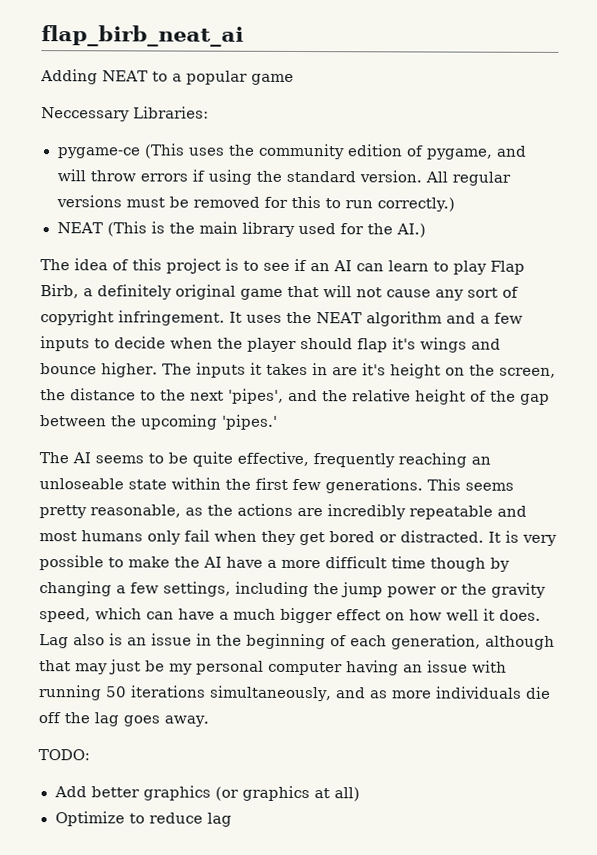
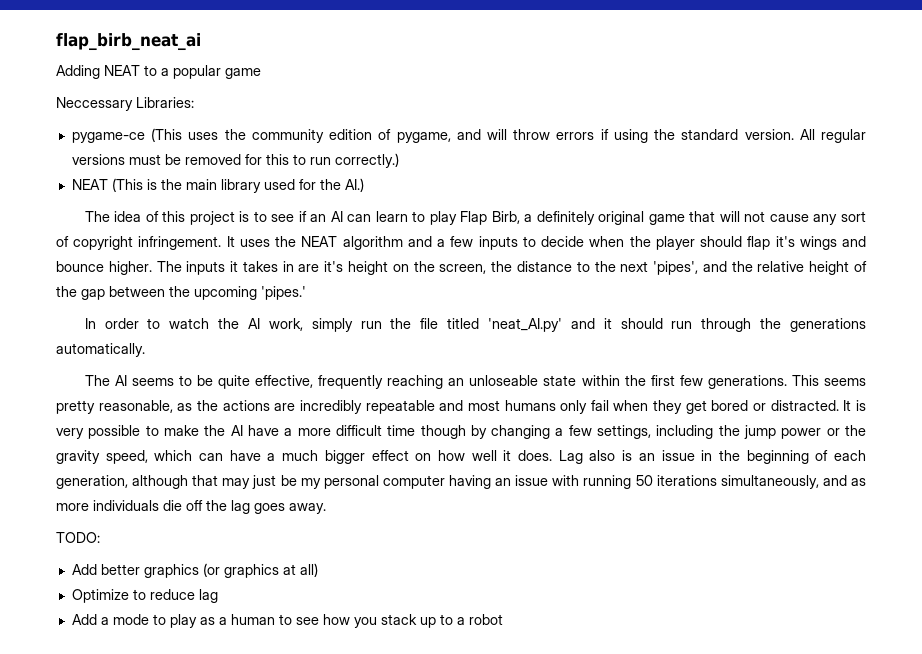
(278, 422) none -> [84,318,866,332] [56,343,145,357] // In order to watch the AI work, simply run the file titled 'neat_AI.py' and it should run through the generations automatically.
(232, 819) none -> [71,614,503,628] // Add a mode to play as a human to see how you stack up to a robot

